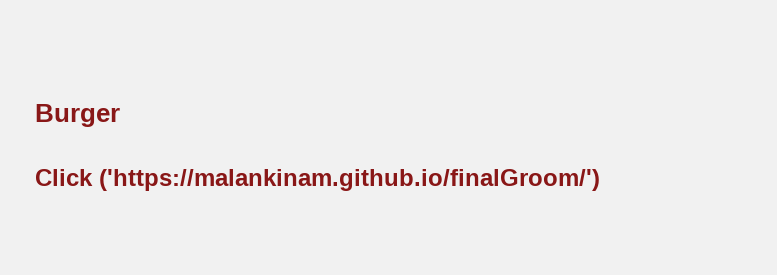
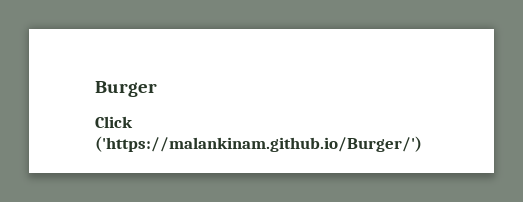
[99,169,600,191] ('https://malankinam.github.io/finalGroom/') -> [95,136,422,152] ('https://malankinam.github.io/Burger/')

